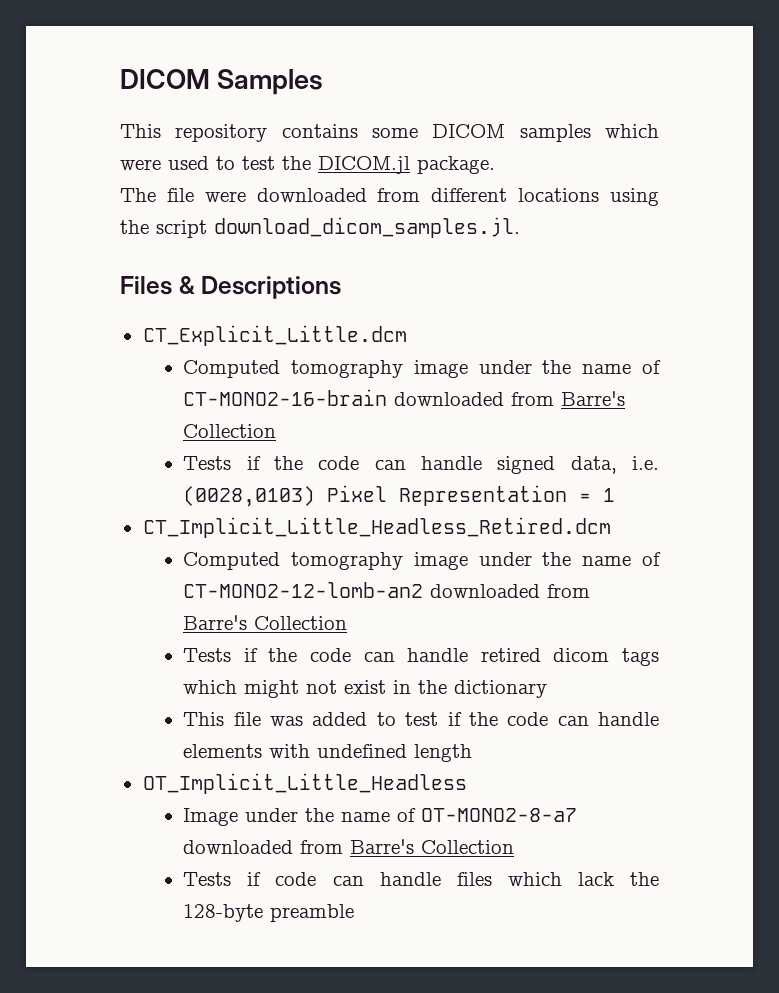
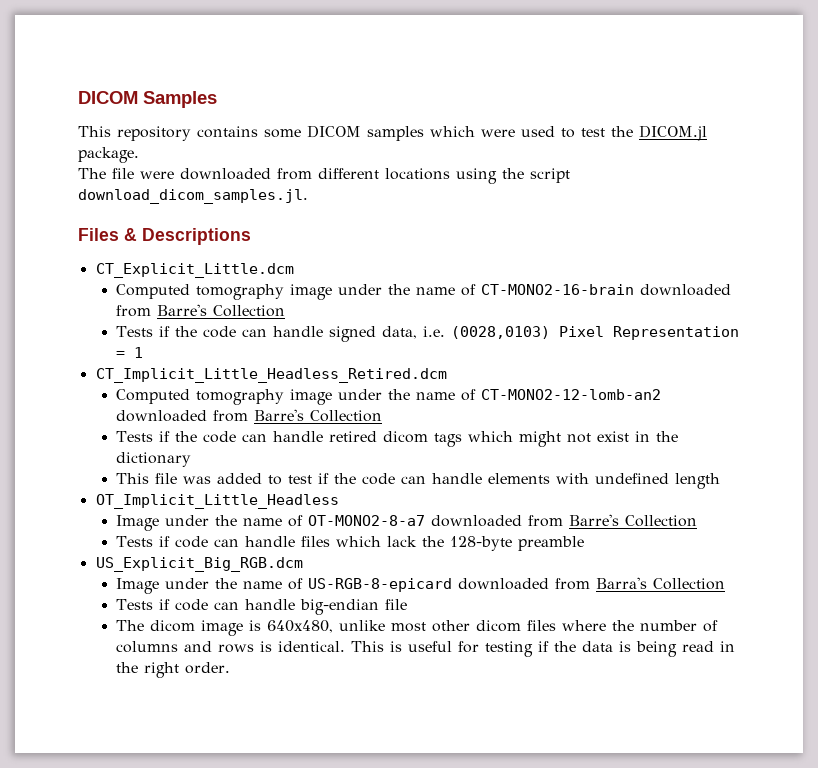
(355, 913) none -> [95,557,303,572] [116,577,726,594] [116,599,408,615] [116,620,719,636] [116,641,736,657] [116,662,231,678] // US_Explicit_Big_RGB.dcm // Image under the name of US-RGB-8-epicard downloaded from Barra's Collection // Tests if code can handle big-endian file // The dicom image is 640x480, unlike most other dicom files where the number of columns and rows is identical. This is useful for testing if the data is being read in the right order.

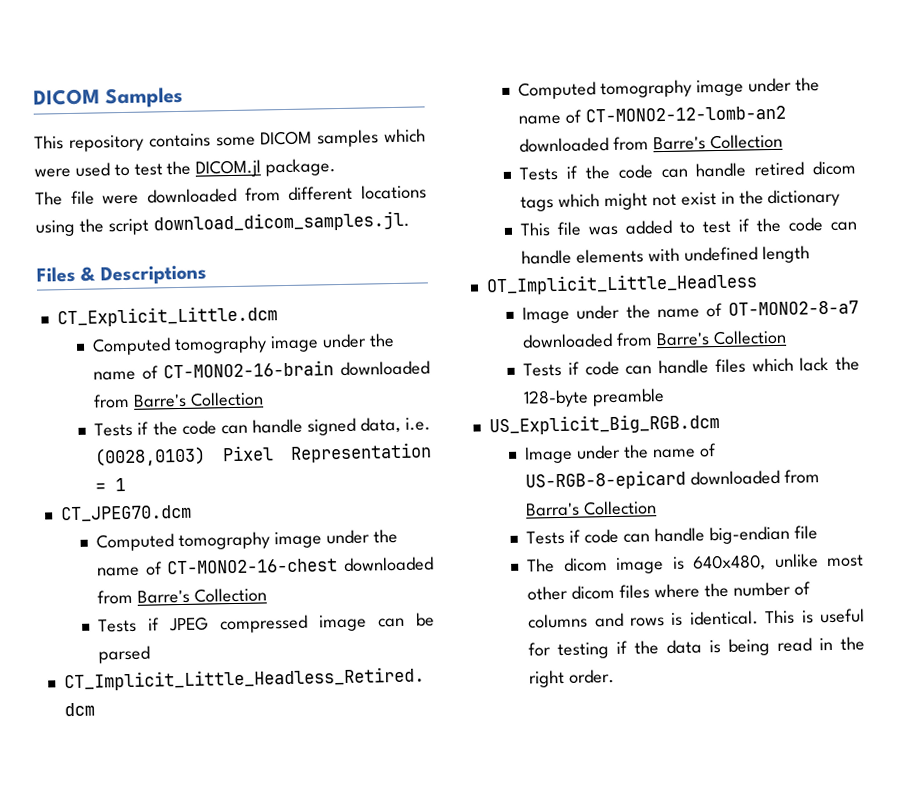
(144, 352) none -> [59,504,192,523] [96,528,398,552] [97,556,434,577] [97,587,268,605] [98,612,436,634] [98,645,151,664] // CT_JPEG70.dcm // Computed tomography image under the name of CT-MONO2-16-chest downloaded from Barre's Collection // Tests if JPEG compressed image can be parsed

